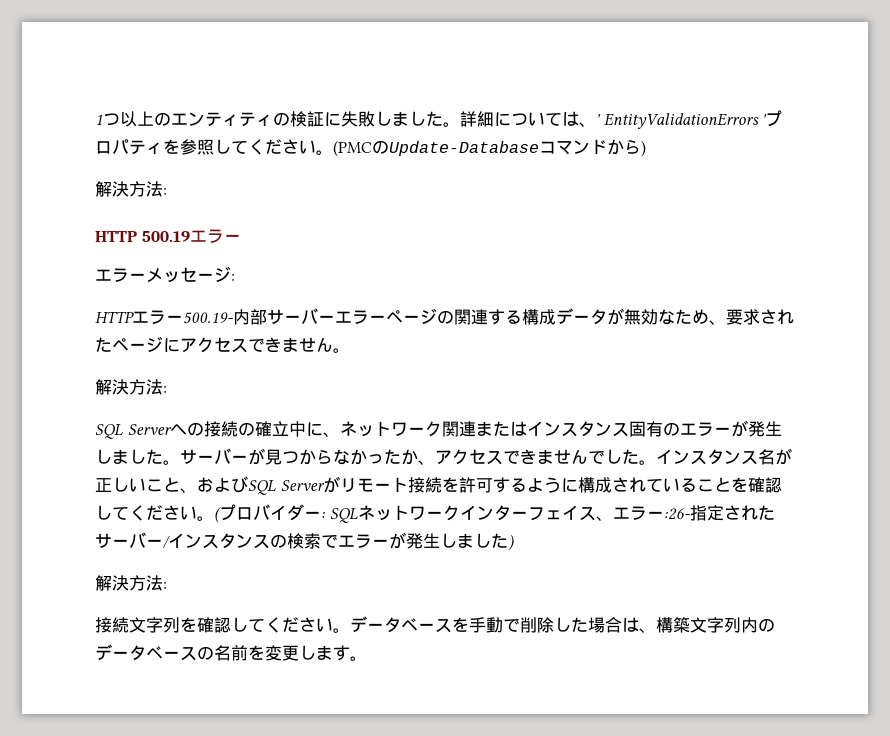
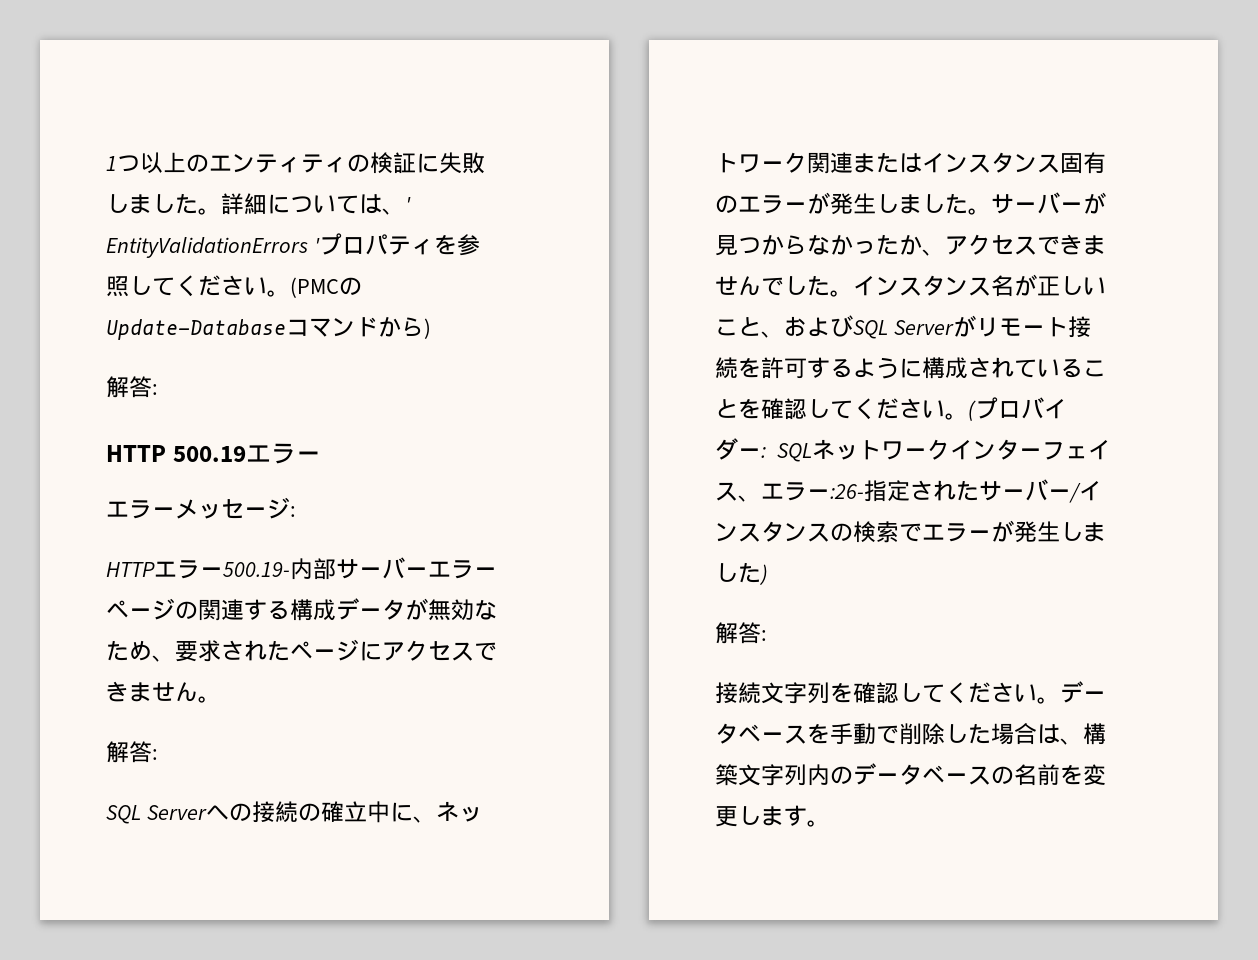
[112,181,163,197] 決方法 -> [129,376,152,398] 答
[112,379,163,395] 決方法 -> [129,741,152,763] 答
[112,575,163,591] 決方法 -> [738,622,761,644] 答

